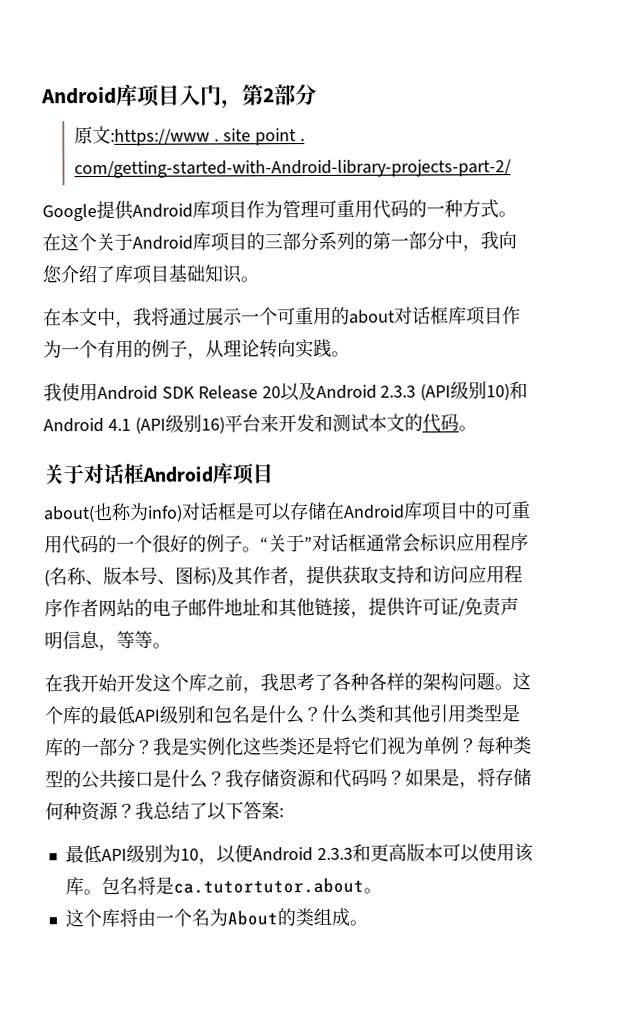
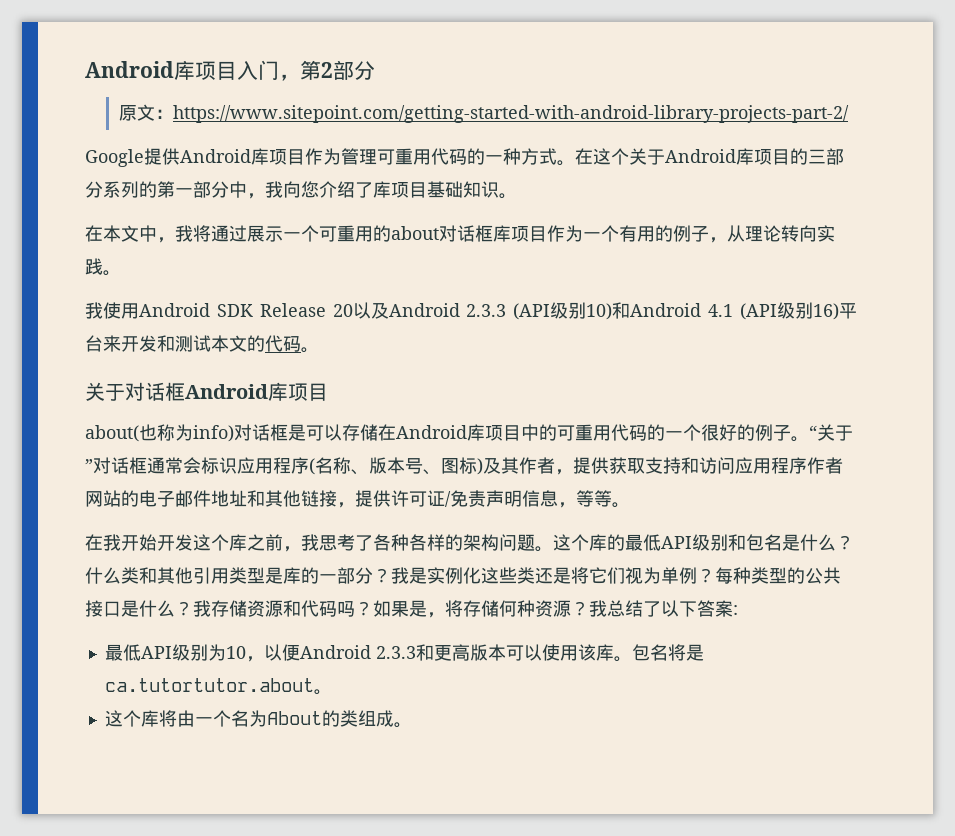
[110,128,305,146] [74,159,513,179] :https://www . site point . com/getting-started-with-Android-library-projects-part-2/ -> [154,105,849,123] ：https://www.sitepoint.com/getting-started-with-android-library-projects-part-2/

